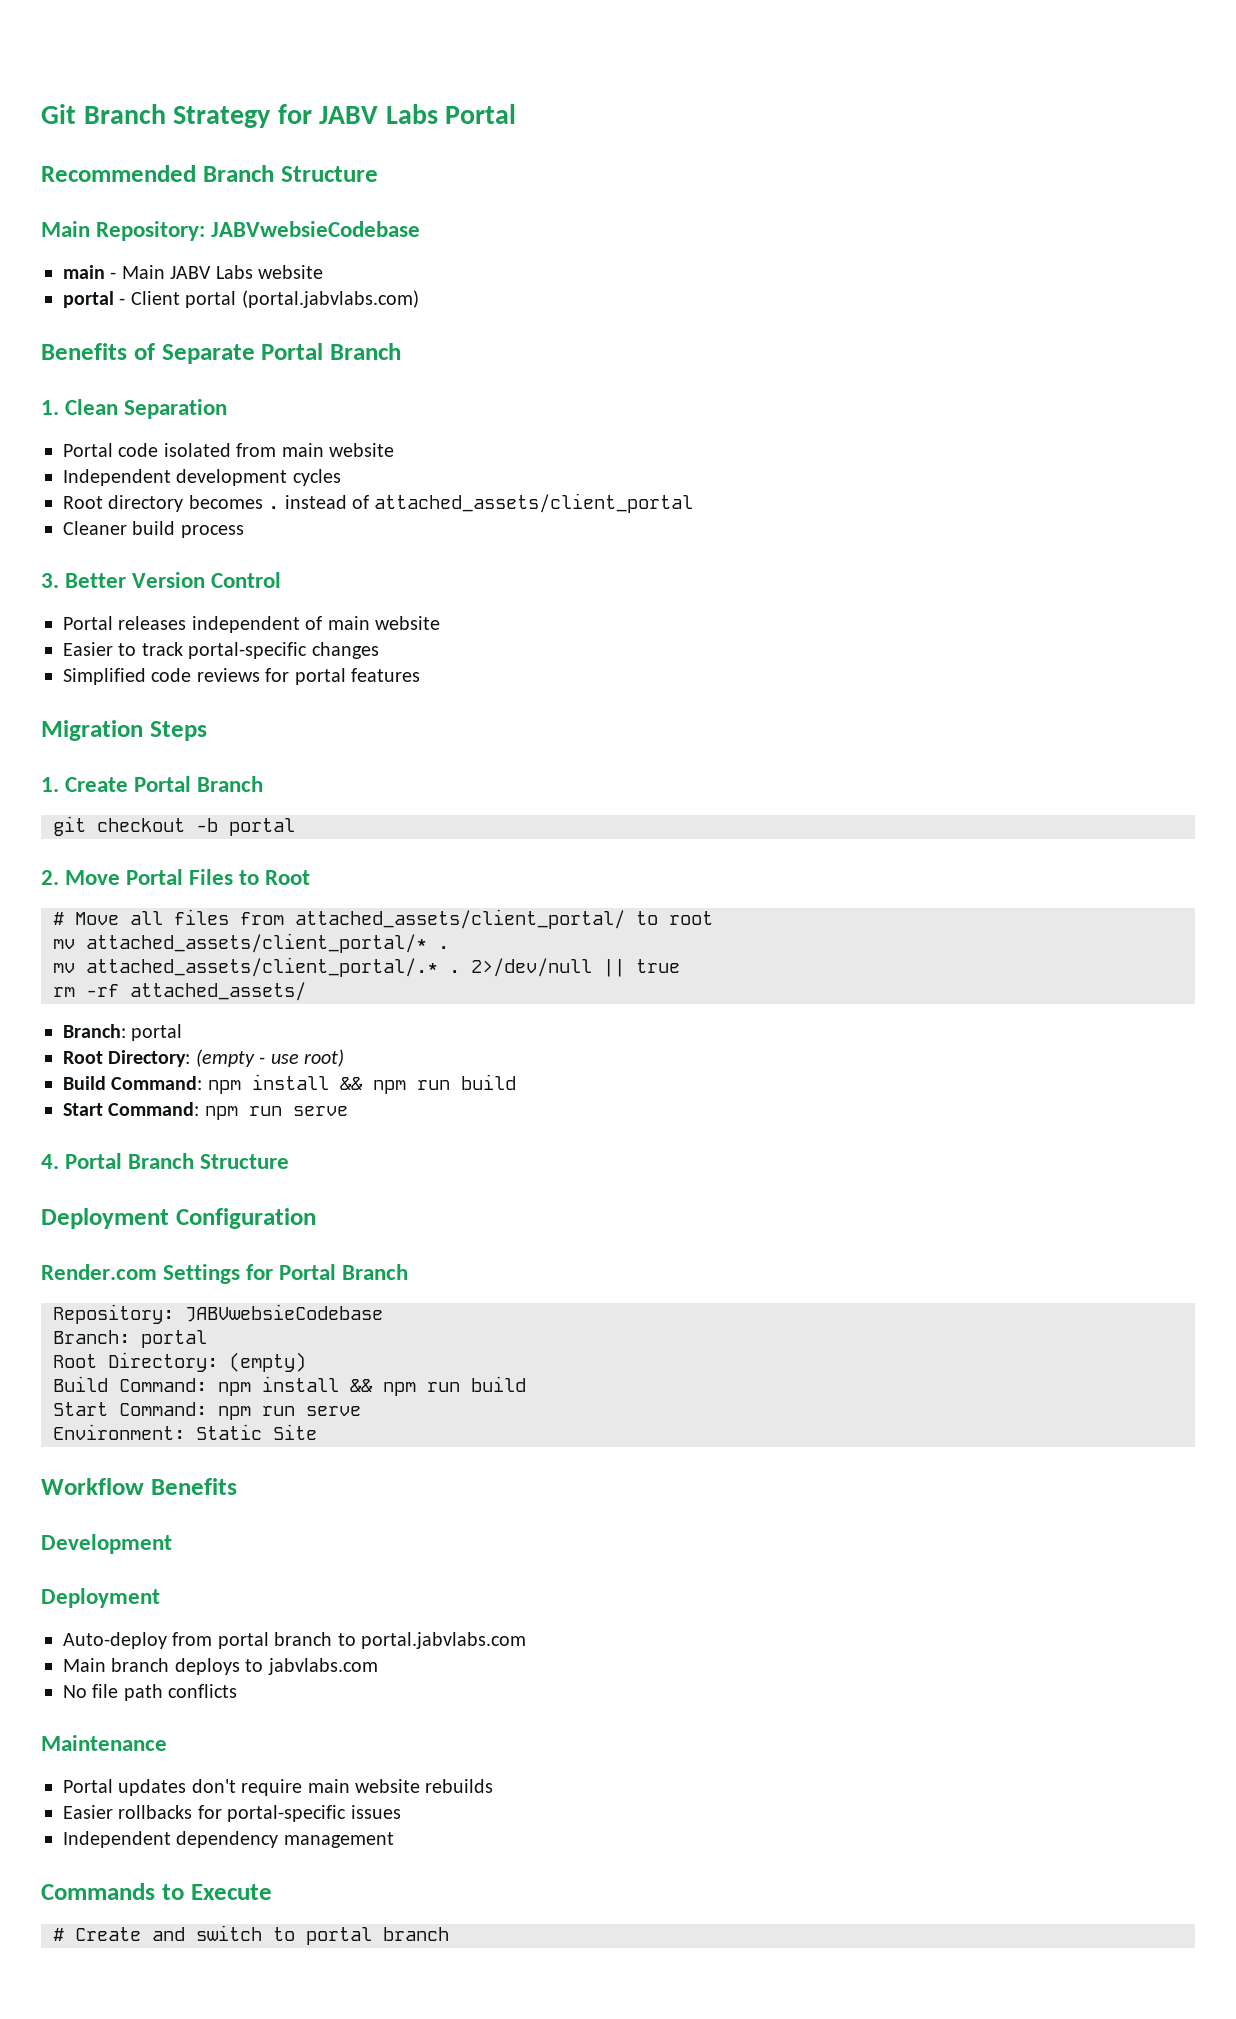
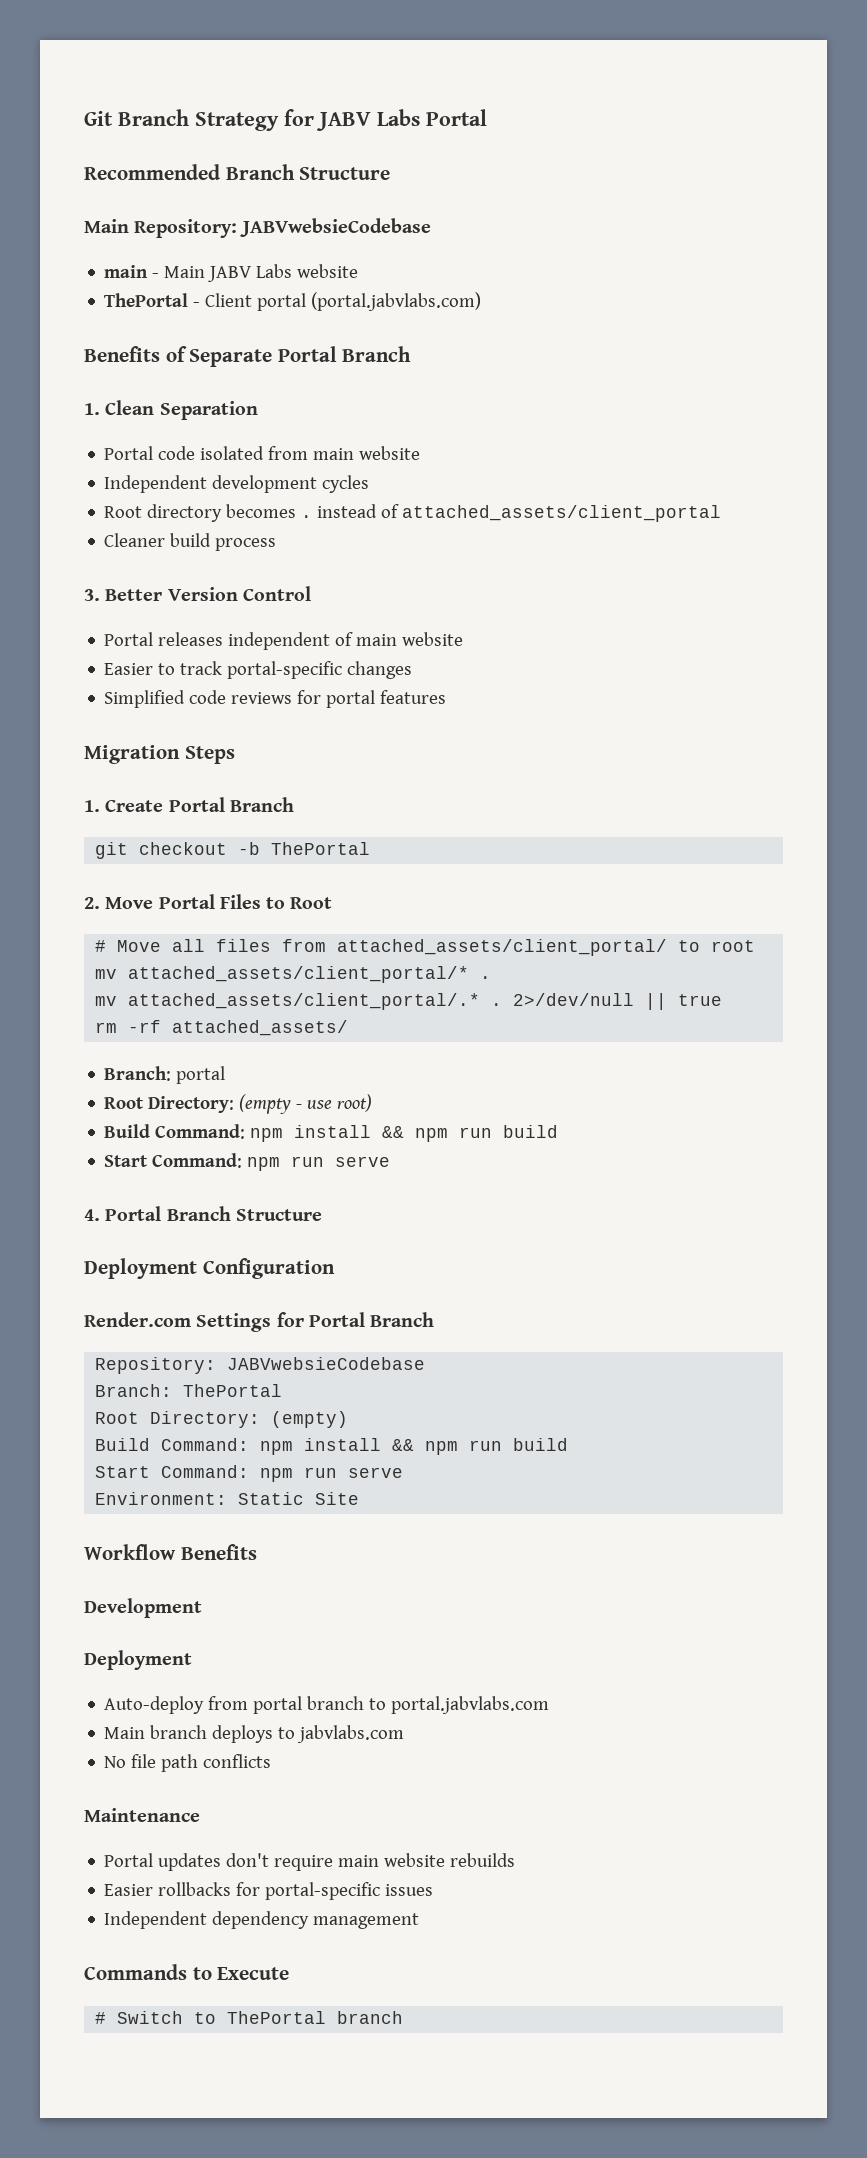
[63,291,114,308] portal -> [104,293,189,307] ThePortal
[229,818,295,836] portal -> [271,842,371,855] ThePortal
[141,1330,207,1348] portal -> [183,1384,283,1397] ThePortal
[75,1925,372,1945] Create and switch to portal -> [117,2011,327,2024] Switch to ThePortal

